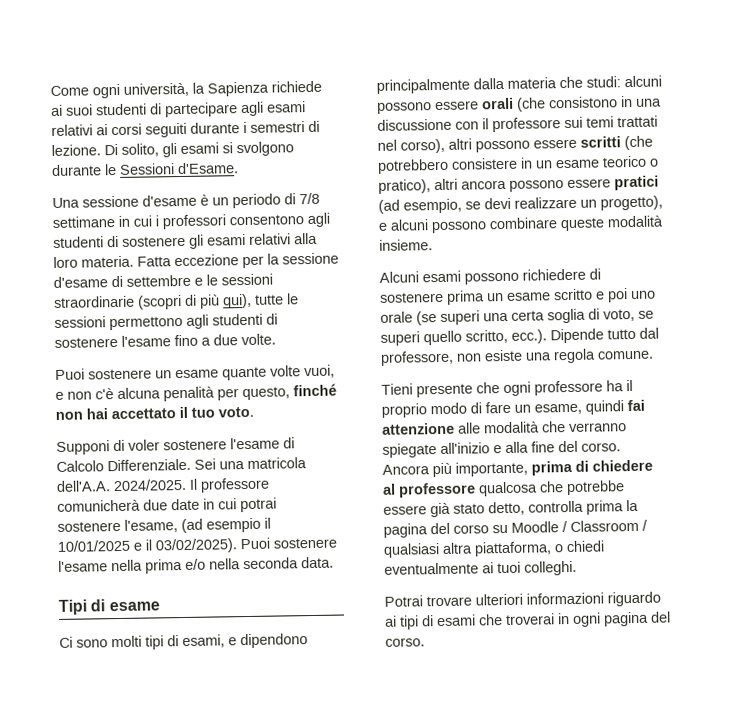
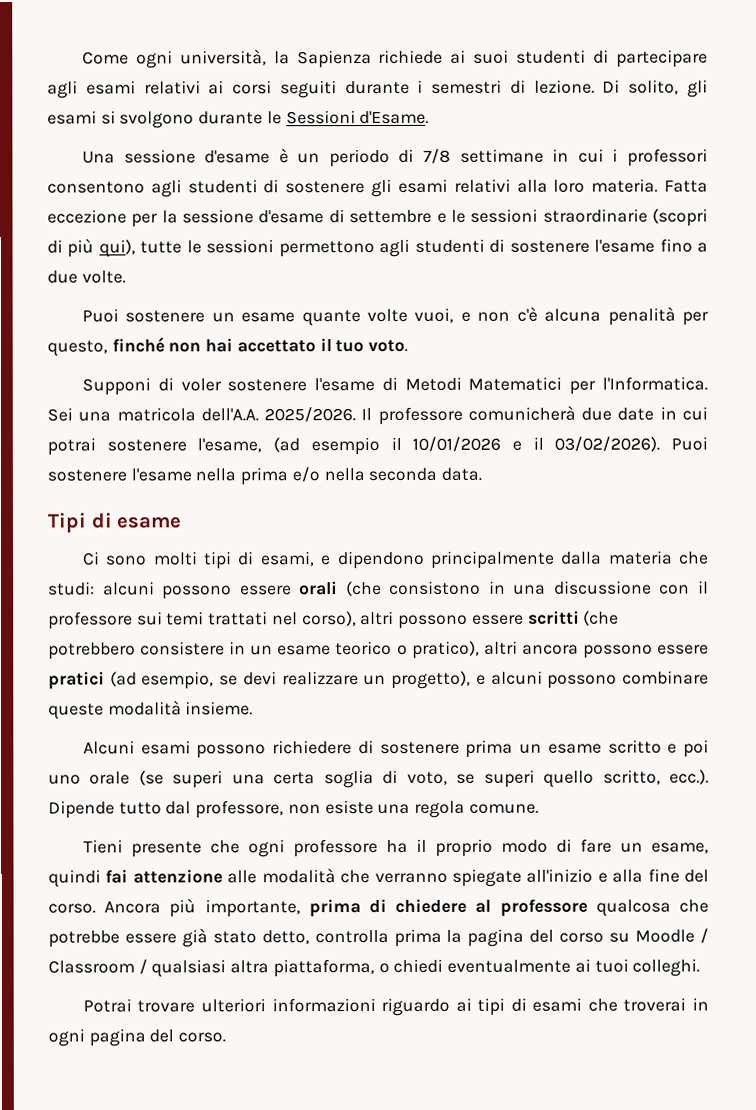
[56,458,191,472] Calcolo Differenziale. -> [404,376,708,395] Metodi Matematici per l'Informatica.
[113,478,187,492] 2024/2025. -> [264,407,357,423] 2025/2026.
[57,539,130,552] 10/01/2025 -> [412,436,502,452] 10/01/2026
[155,538,237,554] 03/02/2025). -> [554,436,661,452] 03/02/2026).

